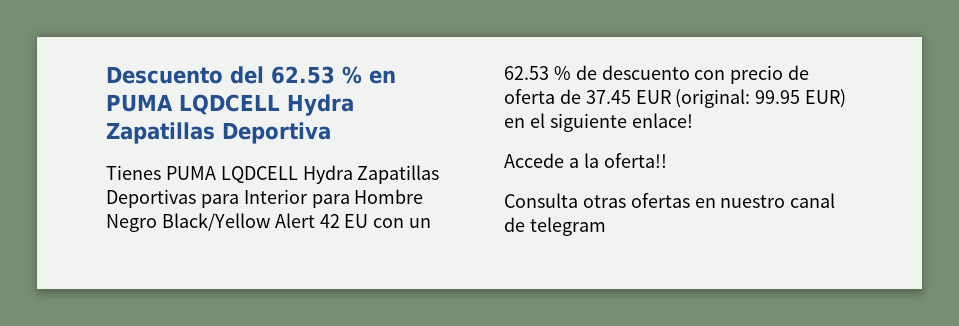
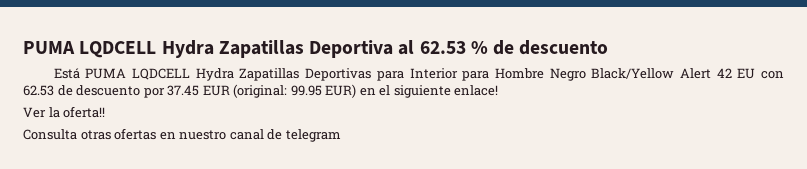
[106,66,396,84] Descuento del 62.53 % en -> (23, 47) none
[106,165,161,180] // Tienes -> [398,40,609,55] [53,68,80,79] al 62.53 % de descuento // Está
[409,218,432,228] [504,65,810,84] [504,89,581,104] un 62.53 % de descuento con precio de oferta de -> [23,85,165,98] 62.53 de descuento por
[504,153,579,168] Accede a -> [23,107,46,118] Ver

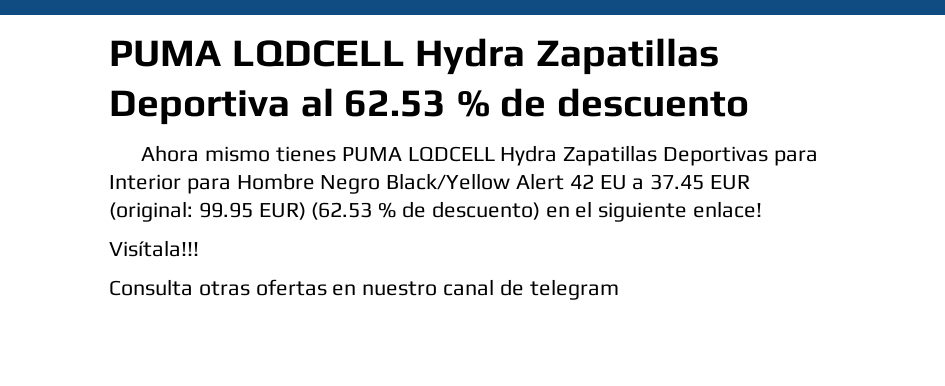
[53,68,80,79] Está -> [141,145,337,162] Ahora mismo tienes
[760,71,784,79] [23,85,165,98] con 62.53 de descuento por -> [632,178,645,190] a
(357, 91) none -> [311,201,540,220] (62.53 % de descuento)
[23,106,106,118] Ver la oferta!! -> [109,240,199,257] Visítala!!!

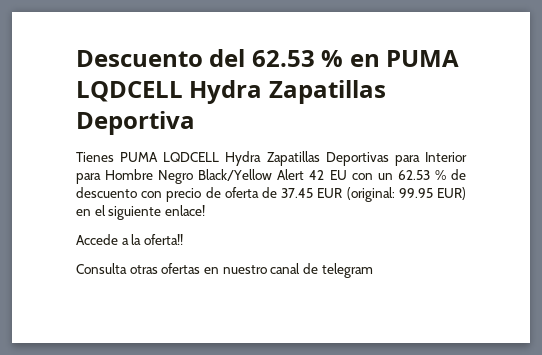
(109, 53) none -> [76,49,380,67] Descuento del 62.53 % en
[300,88,749,117] [141,145,337,162] al 62.53 % de descuento // Ahora mismo tienes -> [76,152,114,162] // Tienes
[632,178,645,190] a -> [351,169,466,180] [76,187,277,202] con un 62.53 % de descuento con precio de oferta de
[311,201,540,220] (62.53 % de descuento) -> (466, 193) none
[109,240,199,257] Visítala!!! -> [76,234,183,245] Accede a la oferta!!

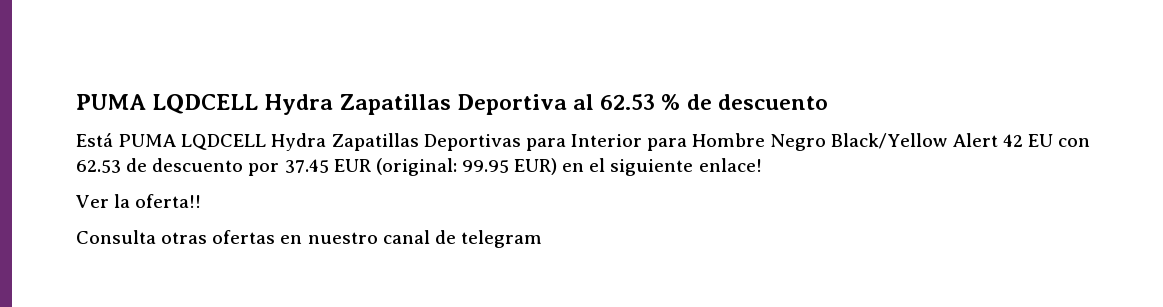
[76,49,380,67] Descuento del 62.53 % en -> (76, 102) none
[76,152,114,162] // Tienes -> [573,94,828,110] [76,133,113,147] al 62.53 % de descuento // Está
[377,169,466,180] [76,187,277,202] un 62.53 % de descuento con precio de oferta de -> [76,158,280,176] 62.53 de descuento por
[76,234,129,245] Accede a -> [76,195,109,208] Ver

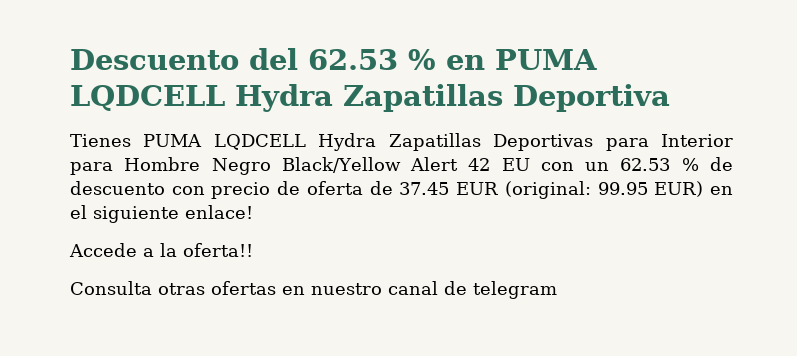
(76, 102) none -> [70,48,485,70] Descuento del 62.53 % en
[573,94,828,110] [76,133,113,147] al 62.53 % de descuento // Está -> [70,134,131,147] // Tienes
[76,158,280,176] 62.53 de descuento por -> [585,157,734,171] [70,181,393,199] un 62.53 % de descuento con precio de oferta de
[76,195,109,208] Ver -> [69,243,154,257] Accede a

